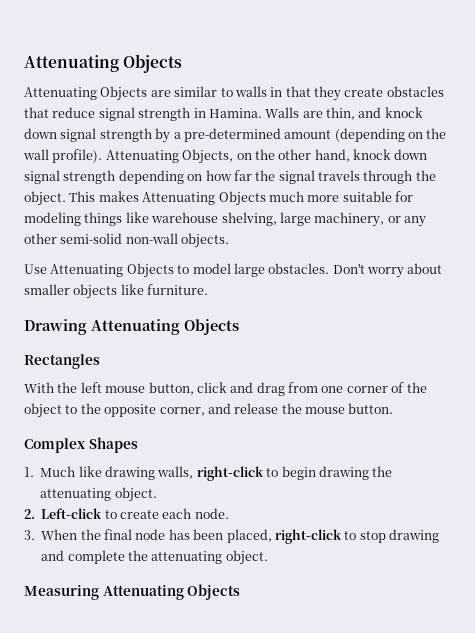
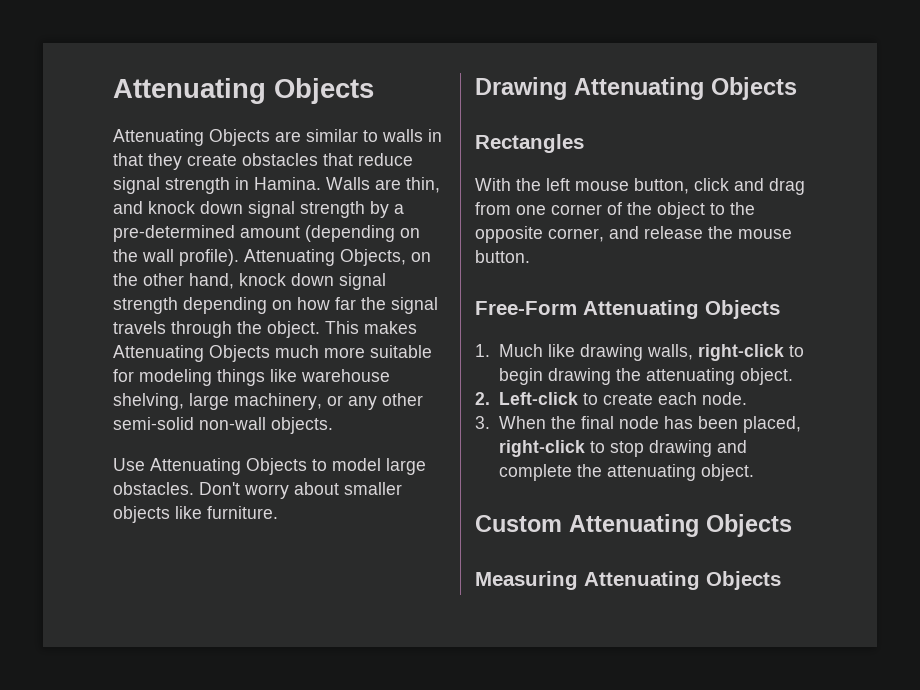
[24,437,138,453] Complex Shapes -> [475,300,780,319] Free-Form Attenuating Objects
(268, 557) none -> [475,514,792,537] // Custom Attenuating Objects

